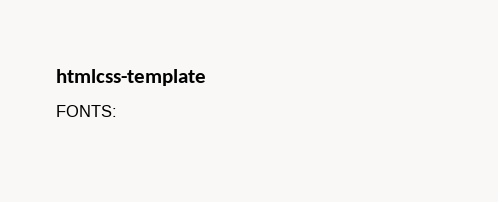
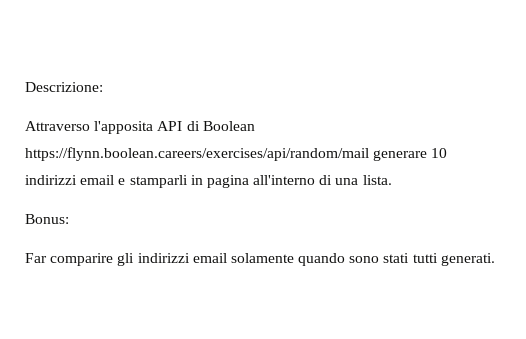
[56,69,206,86] [56,105,117,117] htmlcss-template // FONTS: -> [25,82,103,92] [25,121,255,134] [25,147,448,161] [25,175,392,188] [25,214,69,224] [25,253,495,266] Descrizione: // Attraverso l'apposita API di Boolean https://flynn.boolean.careers/exercises/api/random/mail generare 10 indirizzi email e stamparli in pagina all'interno di una lista. // Bonus: // Far comparire gli indirizzi email solamente quando sono stati tutti generati.

